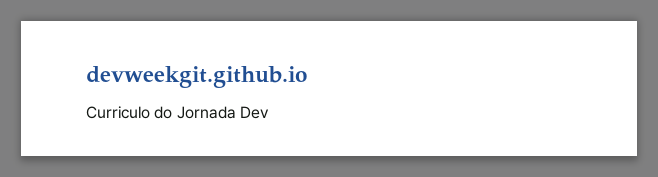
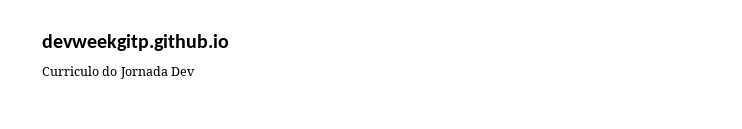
[86,66,307,88] devweekgit.github.io -> [42,34,229,51] devweekgitp.github.io

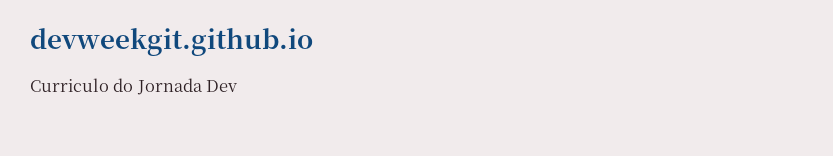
[42,34,229,51] devweekgitp.github.io -> [30,28,313,56] devweekgit.github.io

